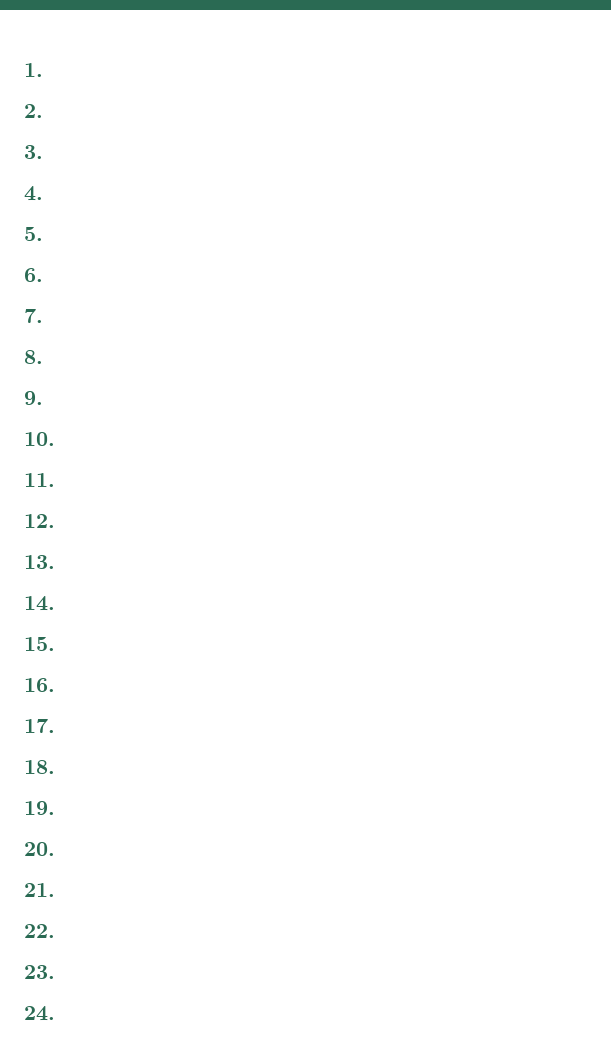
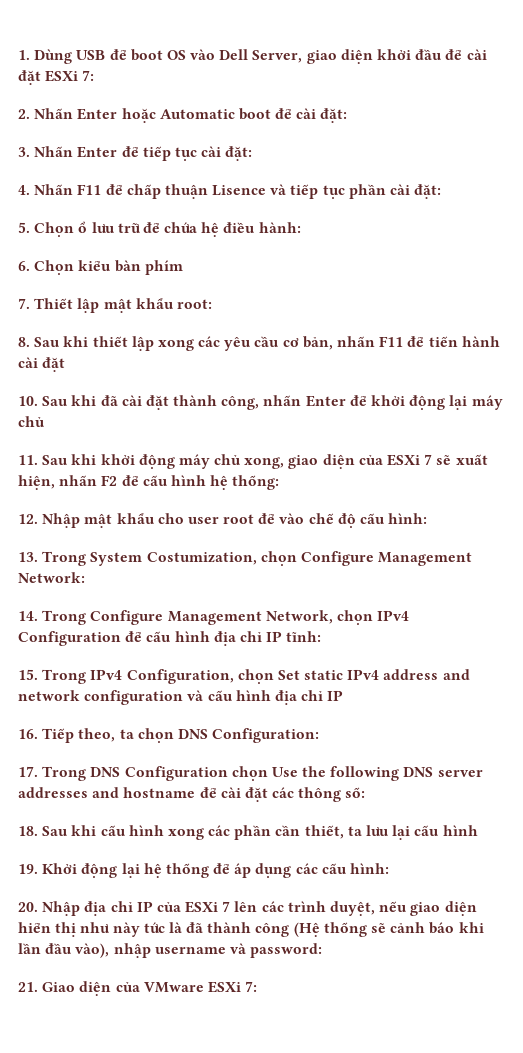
[24,104,43,118] [24,145,43,159] [24,186,43,201] [24,227,43,241] [24,268,43,282] [24,309,43,323] [24,350,43,364] [24,391,43,405] [24,432,55,446] [24,473,55,487] [24,514,55,528] [24,555,55,569] [24,596,55,611] [24,637,55,651] [24,678,55,692] [24,719,55,733] [24,760,55,774] [24,801,55,815] [24,842,55,856] [24,883,55,897] [24,924,55,938] [24,965,55,979] [24,1006,55,1021] // 2. // 3. // 4. // 5. // 6. // 7. // 8. // 9. // 10. // 11. // 12. // 13. // 14. // 15. // 16. // 17. // 18. // 19. // 20. // 21. // 22. // 23. // 24. -> [34,49,487,64] [18,70,95,85] [18,108,348,123] [18,146,253,161] [18,184,442,199] [18,221,301,237] [18,260,183,275] [18,298,212,313] [18,336,500,351] [18,357,66,372] [18,395,503,410] [18,416,44,427] [18,454,488,469] [18,475,280,490] [18,513,428,528] [18,551,473,566] [18,572,85,583] [18,610,410,625] [18,631,322,646] [18,669,470,684] [18,690,344,705] [18,728,320,743] [18,766,483,781] [18,787,366,802] [18,825,478,840] [18,863,390,878] [18,901,477,916] [18,922,484,937] [18,943,323,958] [18,981,258,996] Dùng USB để boot OS vào Dell Server, giao diện khởi đầu để cài đặt ESXi 7: // 2. Nhấn Enter hoặc Automatic boot để cài đặt: // 3. Nhấn Enter để tiếp tục cài đặt: // 4. Nhấn F11 để chấp thuận Lisence và tiếp tục phần cài đặt: // 5. Chọn ổ lưu trữ để chứa hệ điều hành: // 6. Chọn kiểu bàn phím // 7. Thiết lập mật khẩu root: // 8. Sau khi thiết lập xong các yêu cầu cơ bản, nhấn F11 để tiến hành cài đặt // 10. Sau khi đã cài đặt thành công, nhấn Enter để khởi động lại máy chủ // 11. Sau khi khởi động máy chủ xong, giao diện của ESXi 7 sẽ xuất hiện, nhấn F2 để cấu hình hệ thống: // 12. Nhập mật khẩu cho user root để vào chế độ cấu hình: // 13. Trong System Costumization, chọn Configure Management Network: // 14. Trong Configure Management Network, chọn IPv4 Configuration để cấu hình địa chỉ IP tĩnh: // 15. Trong IPv4 Configuration, chọn Set static IPv4 address and network configuration và cấu hình địa chỉ IP // 16. Tiếp theo, ta chọn DNS Configuration: // 17. Trong DNS Configuration chọn Use the following DNS server addresses and hostname để cài đặt các thông số: // 18. Sau khi cấu hình xong các phần cần thiết, ta lưu lại cấu hình // 19. Khởi động lại hệ thống để áp dụng các cấu hình: // 20. Nhập địa chỉ IP của ESXi 7 lên các trình duyệt, nếu giao diện hiển thị như này tức là đã thành công (Hệ thống sẽ cảnh báo khi lần đầu vào), nhập username và password: // 21. Giao diện của VMware ESXi 7:

